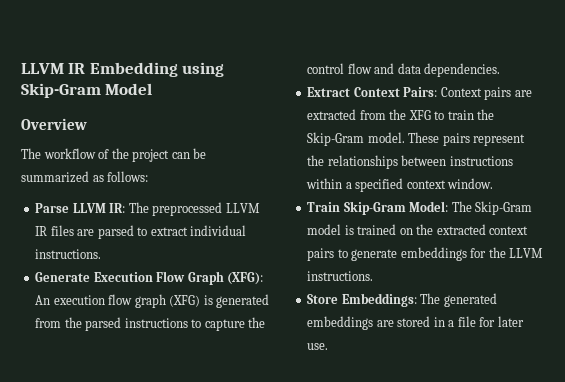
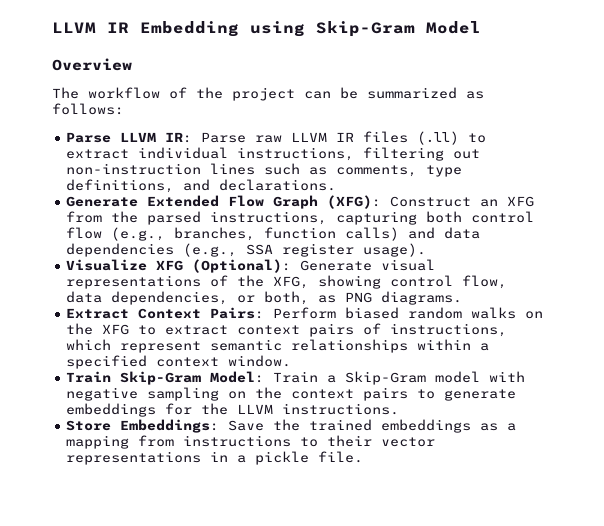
[128,202,223,216] The preprocessed -> [201,132,283,143] Parse raw
[77,225,134,239] are parsed -> [417,131,460,145] (.ll)
[35,249,102,259] [35,272,153,282] instructions. // Generate Execution -> [237,147,481,161] [66,163,463,177] [66,179,337,193] [66,195,220,207] instructions, filtering out non-instruction lines such as comments, type definitions, and declarations. // Generate Extended
[35,294,270,308] [35,317,266,331] [307,63,501,77] [307,87,532,100] [307,109,495,120] [307,132,526,146] [307,155,513,169] An execution flow graph (XFG) is generated from the parsed instructions to capture the control flow and data dependencies. // Extract Context Pairs: Context pairs are extracted from the XFG to train the Skip-Gram model. These pairs represent the relationships between instructions -> [390,196,535,207] [66,211,535,225] [66,227,481,241] [66,243,427,257] [66,259,436,273] [66,275,508,289] [66,291,463,305] [66,307,544,319] [66,323,508,337] [66,339,409,353] Construct an XFG from the parsed instructions, capturing both control flow (e.g., branches, function calls) and data dependencies (e.g., SSA register usage). // Visualize XFG (Optional): Generate visual representations of the XFG, showing control flow, data dependencies, or both, as PNG diagrams. // Extract Context Pairs: Perform biased random walks on the XFG to extract context pairs of instructions, which represent semantic relationships
[451,201,533,215] [307,224,486,235] The Skip-Gram model is trained on the extracted -> [273,371,526,385] [66,387,283,401] Train a Skip-Gram model with negative sampling on the
[420,293,497,307] [307,316,524,330] [307,343,329,350] The generated embeddings are stored in a file for later use. -> [228,419,517,433] [66,435,436,449] [66,451,364,465] Save the trained embeddings as a mapping from instructions to their vector representations in a pickle file.

